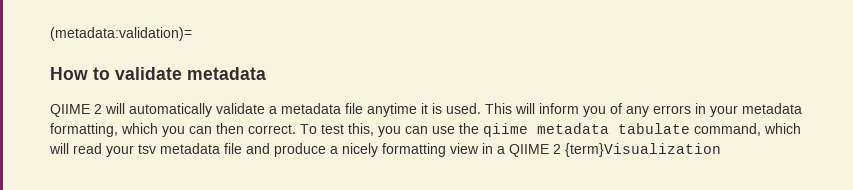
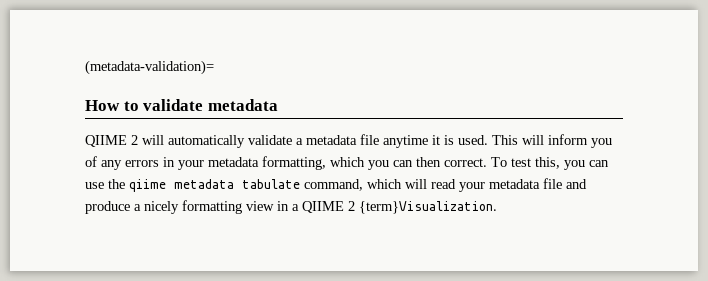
[50,27,192,41] (metadata:validation)= -> [85,60,214,75] (metadata-validation)=
[138,144,156,154] tsv -> (485, 187) none
[565,143,721,157] {term}Visualization -> [359,201,497,214] {term}Visualization.

